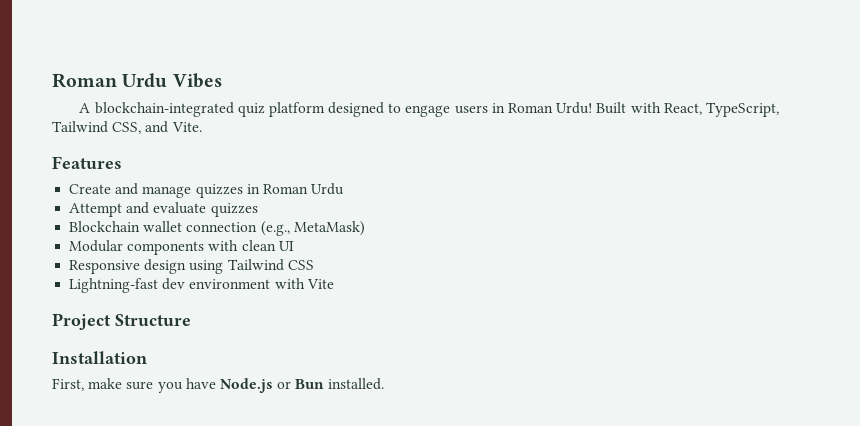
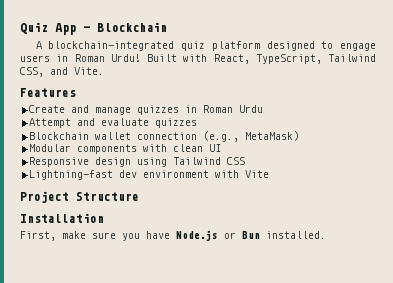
[52,73,222,88] Roman Urdu Vibes -> [20,22,167,35] Quiz App - Blockchain

